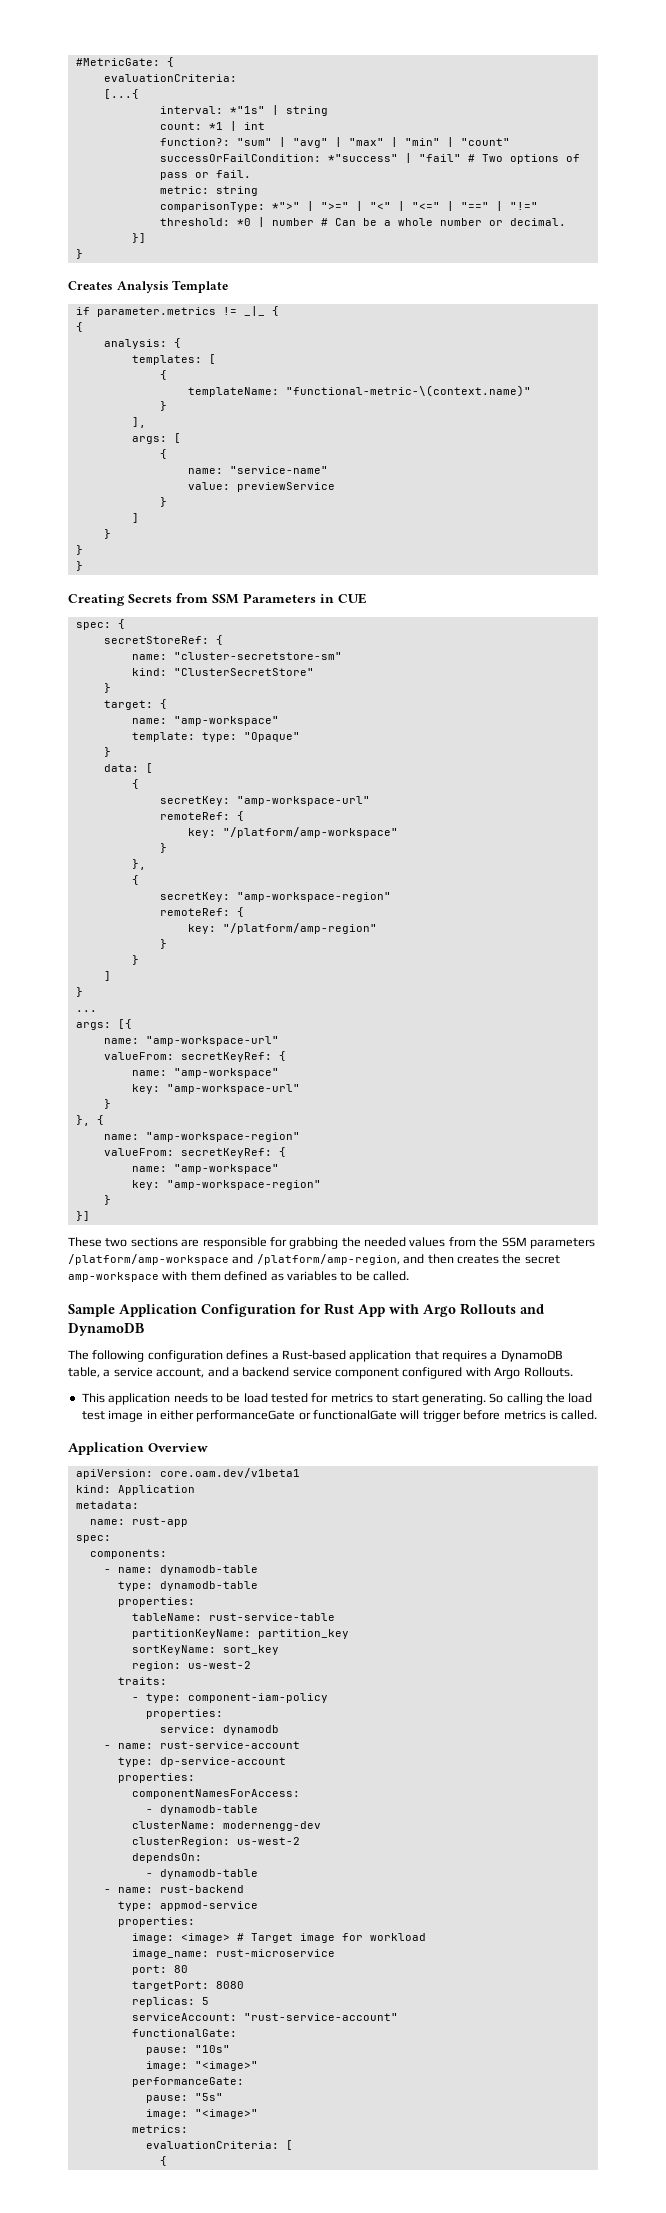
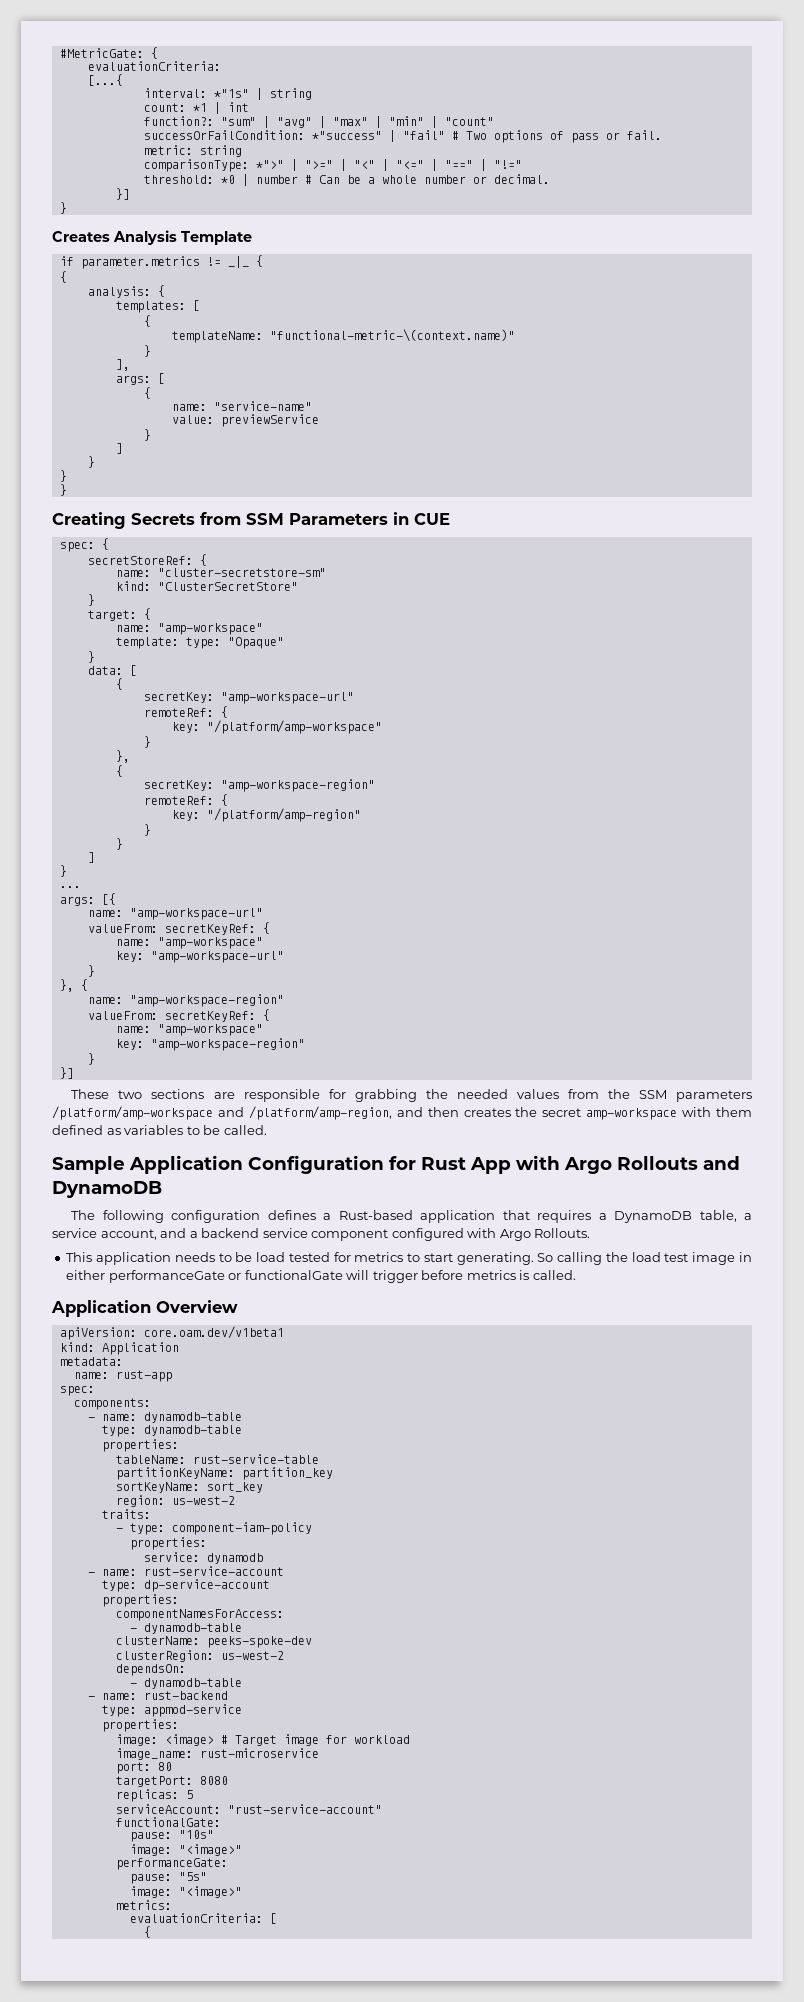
[222,1821,321,1831] modernengg-dev -> [206,1636,312,1648] peeks-spoke-dev

